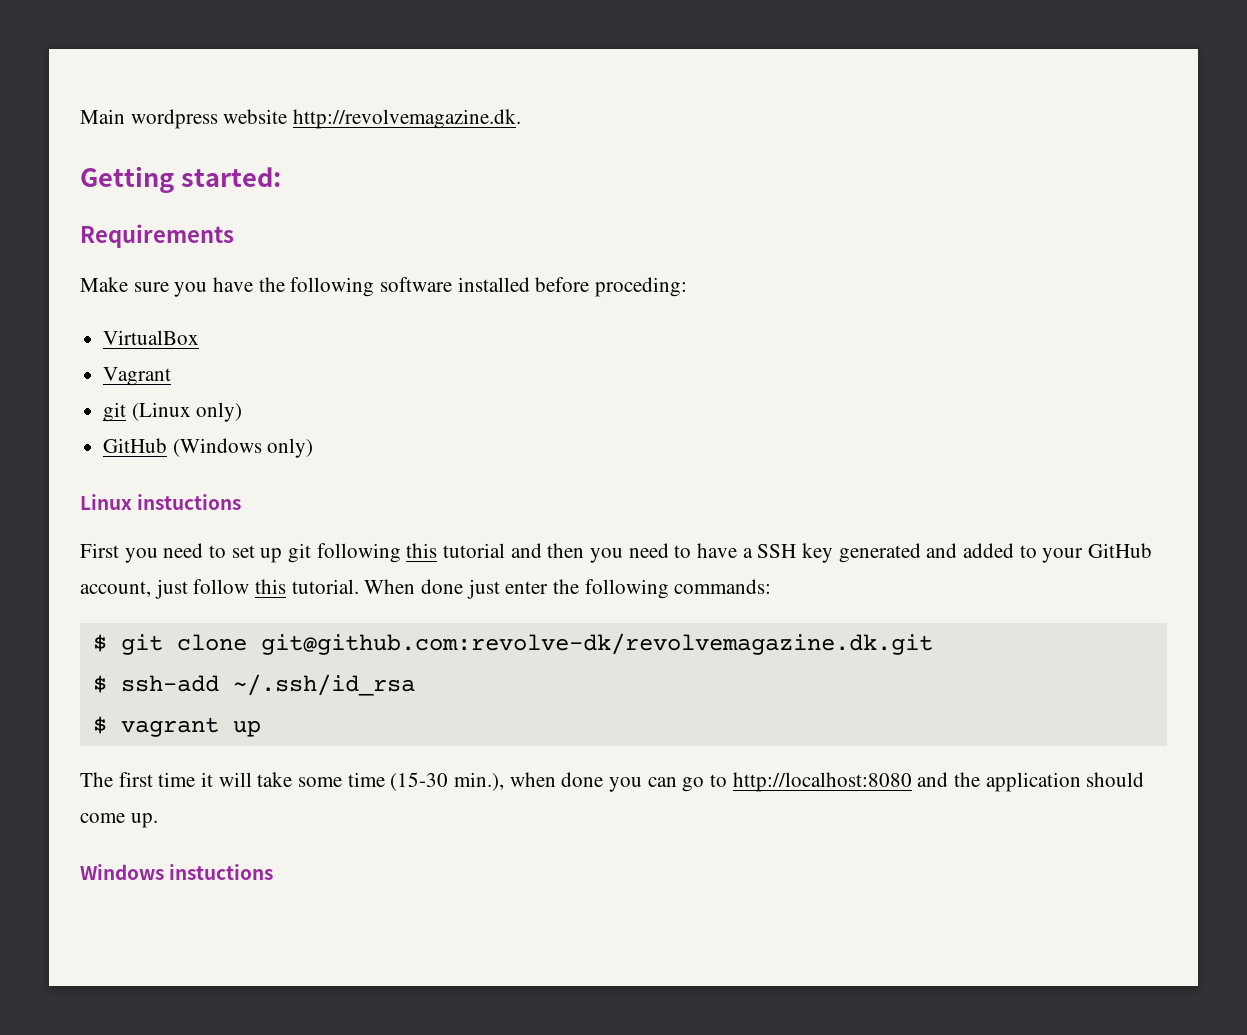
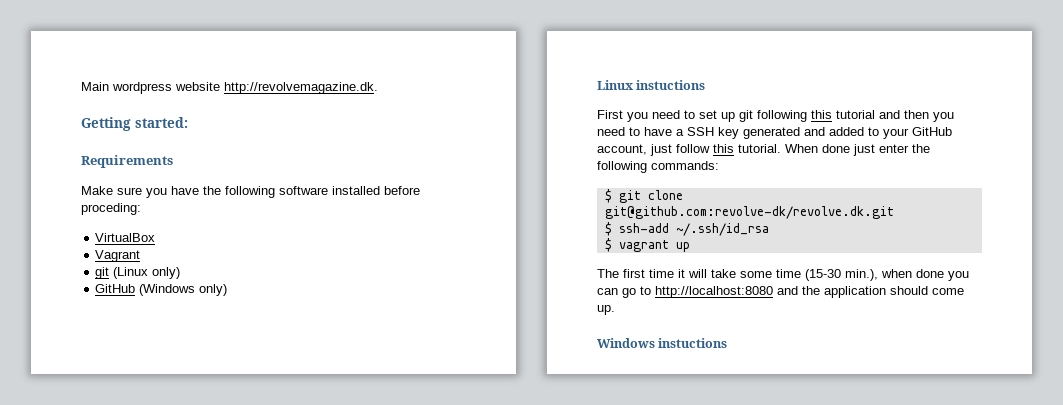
[260,633,933,655] git@github.com:revolve-dk/revolvemagazine.dk.git -> [604,206,894,219] git@github.com:revolve-dk/revolve.dk.git

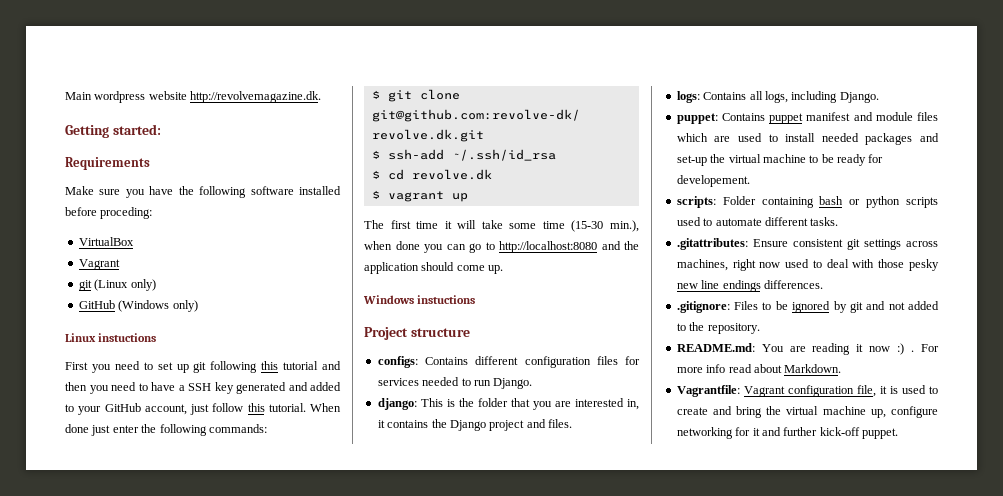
(769, 229) none -> [371,169,492,180] // $ cd revolve.dk
(728, 343) none -> [364,327,470,340] [377,356,640,368] [377,377,533,389] [377,398,639,410] [377,419,572,431] [676,91,879,103] [676,112,938,124] [676,133,939,145] [676,154,884,166] [676,175,750,187] [676,196,938,208] [676,217,839,226] [676,238,938,250] [676,259,939,271] [676,280,823,292] [676,301,939,313] [676,322,760,334] [676,343,939,355] [676,364,842,373] [676,385,938,397] [676,406,938,418] [676,427,898,439] // Project structure // configs: Contains different configuration files for services needed to run Django. // django: This is the folder that you are interested in, it contains the Django project and files. // logs: Contains all logs, including Django. // puppet: Contains puppet manifest and module files which are used to install needed packages and set-up the virtual machine to be ready for developement. // scripts: Folder containing bash or python scripts used to automate different tasks. // .gitattributes: Ensure consistent git settings across machines, right now used to deal with those pesky new line endings differences. // .gitignore: Files to be ignored by git and not added to the repository. // README.md: You are reading it now :) . For more info read about Markdown. // Vagrantfile: Vagrant configuration file, it is used to create and bring the virtual machine up, configure networking for it and further kick-off puppet.

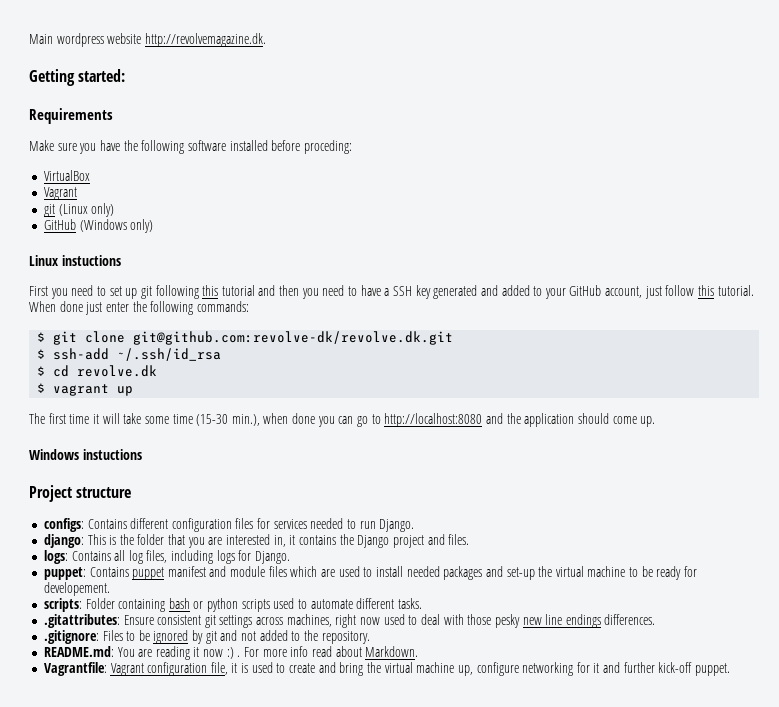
[764,91,838,103] logs, including -> [128,550,252,564] log files, including logs for

